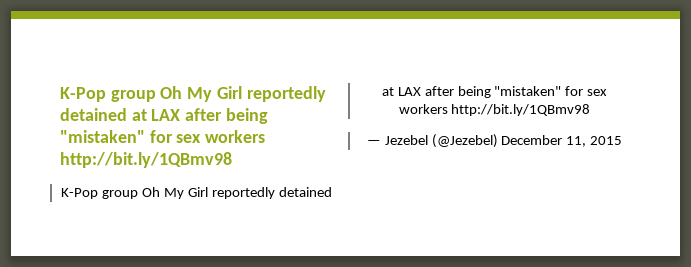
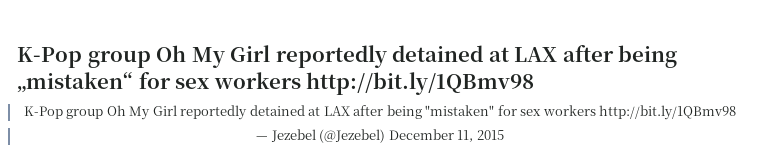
[60,130,145,143] "mistaken" -> [17,72,133,93] „mistaken“

